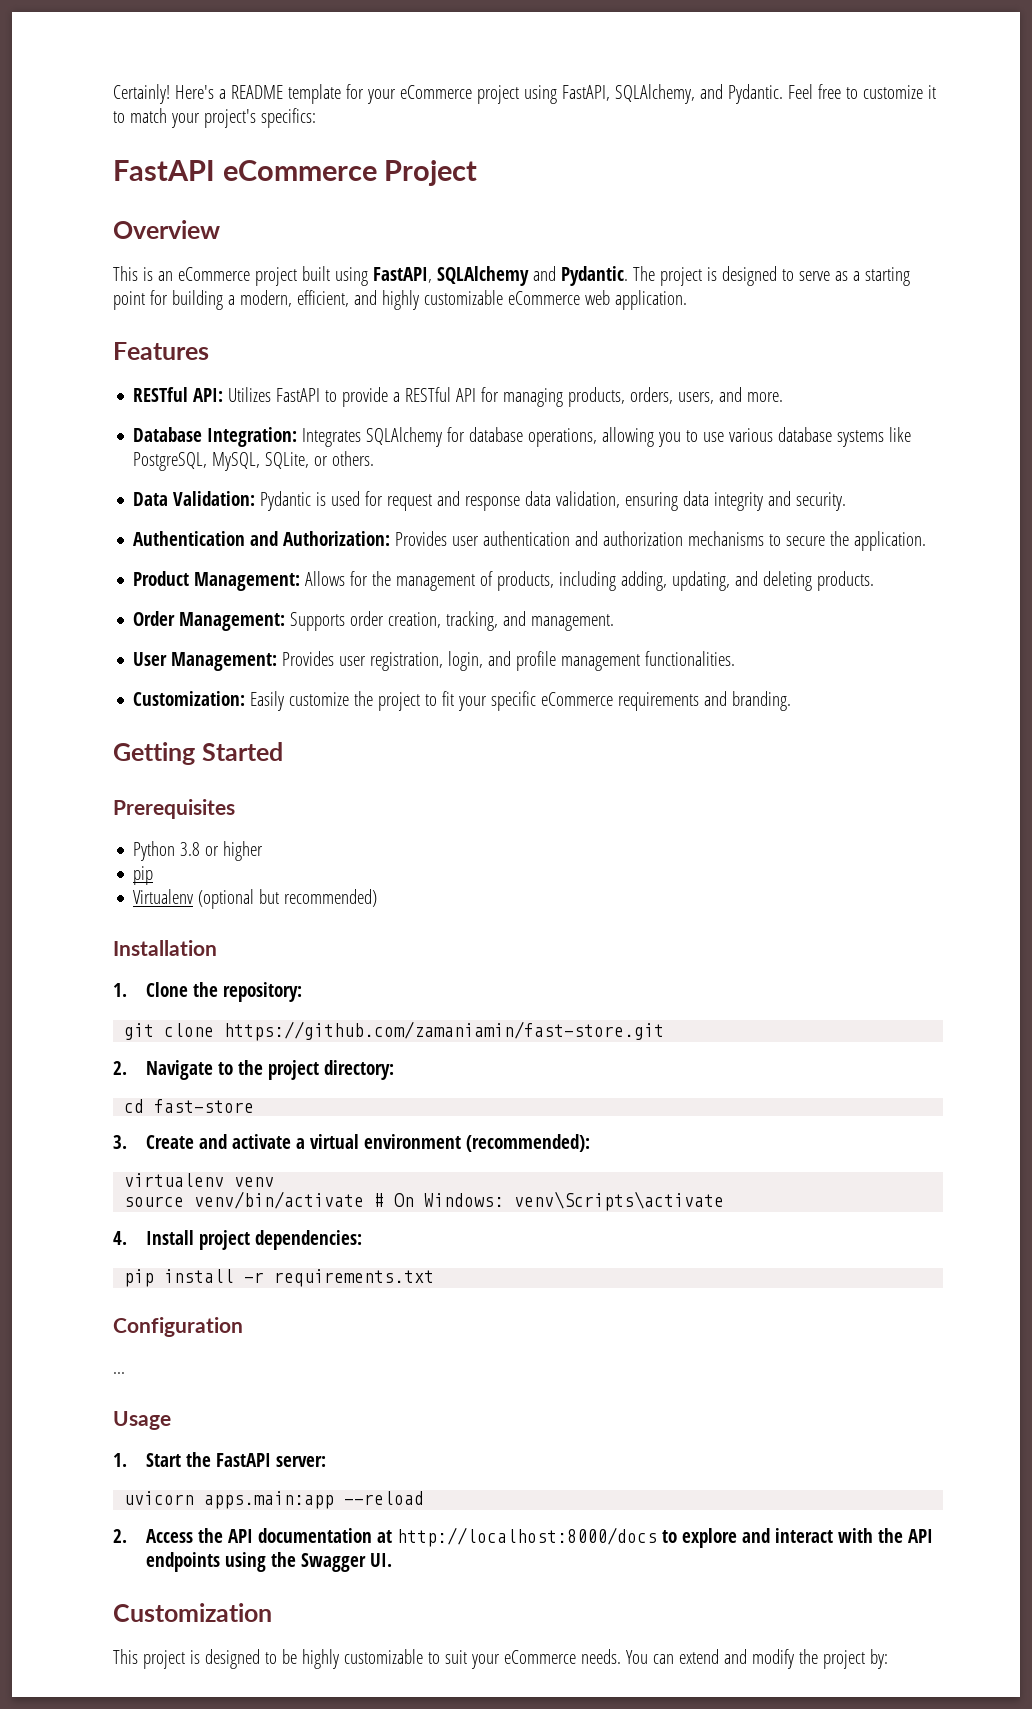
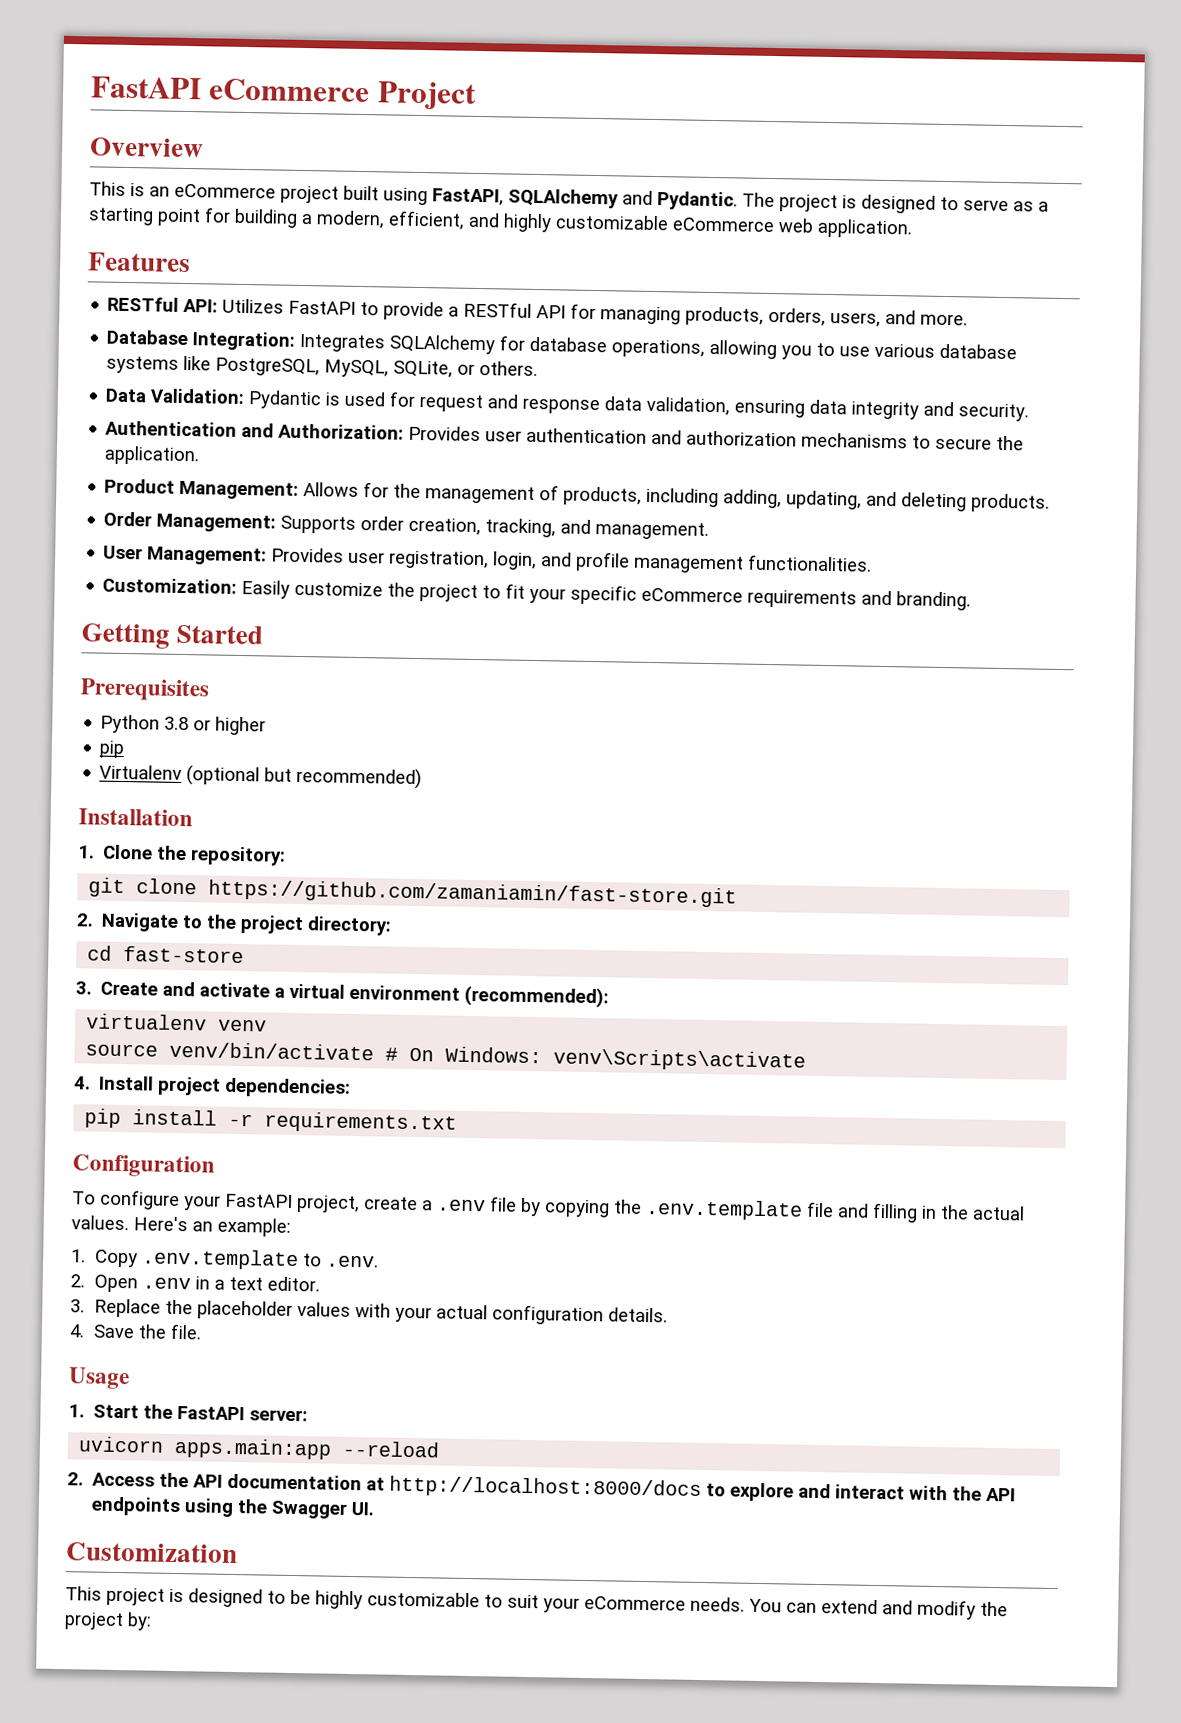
[113,84,936,104] [113,108,316,128] Certainly! Here's a README template for your eCommerce project using FastAPI, SQLAlchemy, and Pydantic. Feel free to customize it to match your project's specifics: // -> (90, 88) none
[113,1372,125,1374] ... -> [72,1189,1025,1223] [71,1215,291,1237] [71,1248,379,1271] [70,1274,320,1293] [70,1298,668,1326] [69,1323,202,1340] To configure your FastAPI project, create a .env file by copying the .env.template file and filling in the actual values. Here's an example: // 1. Copy .env.template to .env. // 2. Open .env in a text editor. // 3. Replace the placeholder values with your actual configuration details. // 4. Save the file.

